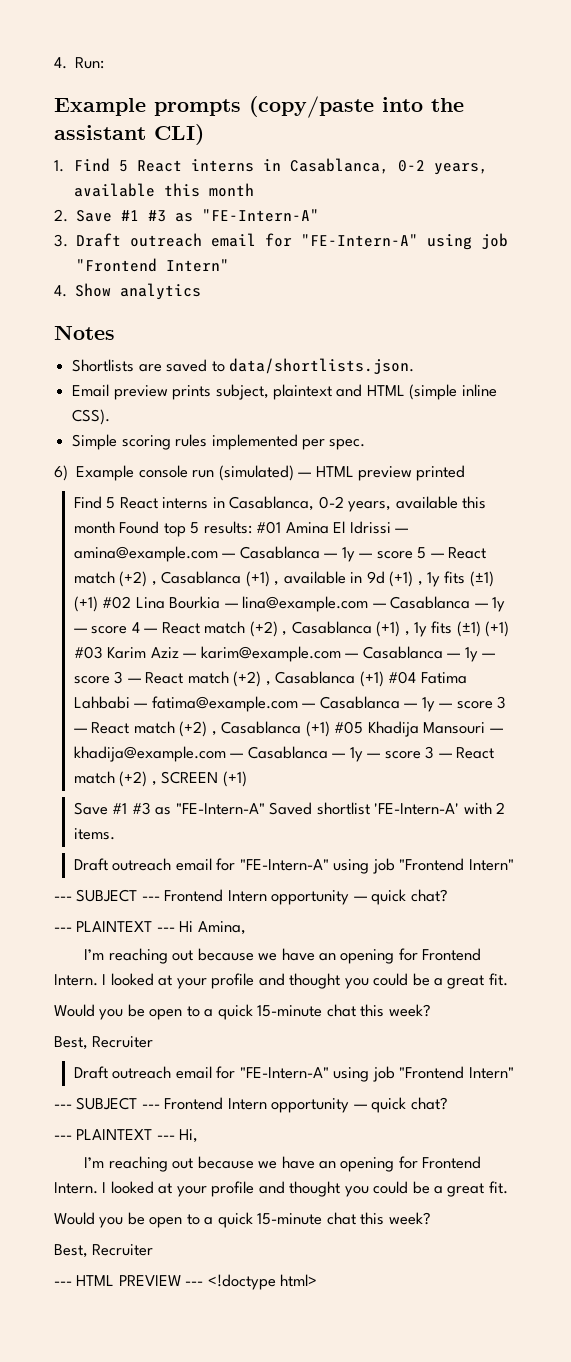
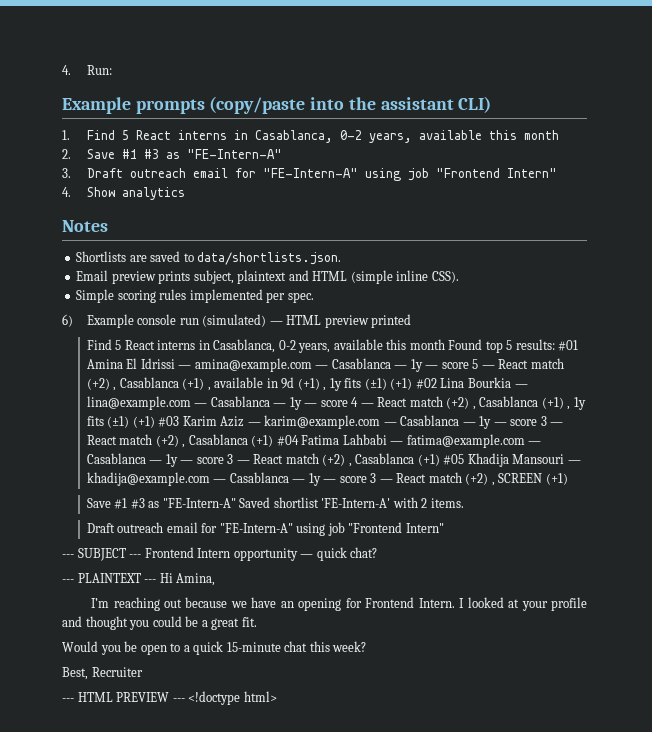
[74,1066,514,1082] [54,1097,448,1113] [54,1129,199,1143] [84,1156,482,1172] [54,1181,508,1197] [54,1212,431,1228] [54,1244,154,1258] // Draft outreach email for "FE-Intern-A" using job "Frontend Intern" // --- SUBJECT --- Frontend Intern opportunity — quick chat? // --- PLAINTEXT --- Hi, // I’m reaching out because we have an opening for Frontend Intern. I looked at your profile and thought you could be a great fit. // Would you be open to a quick 15-minute chat this week? // Best, Recruiter -> (143, 672) none

